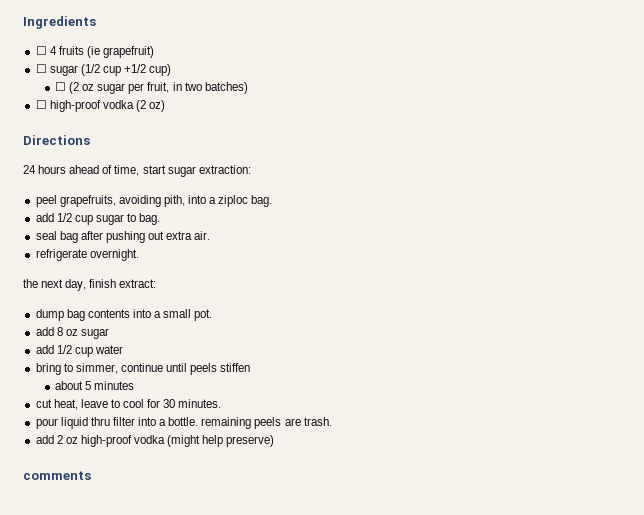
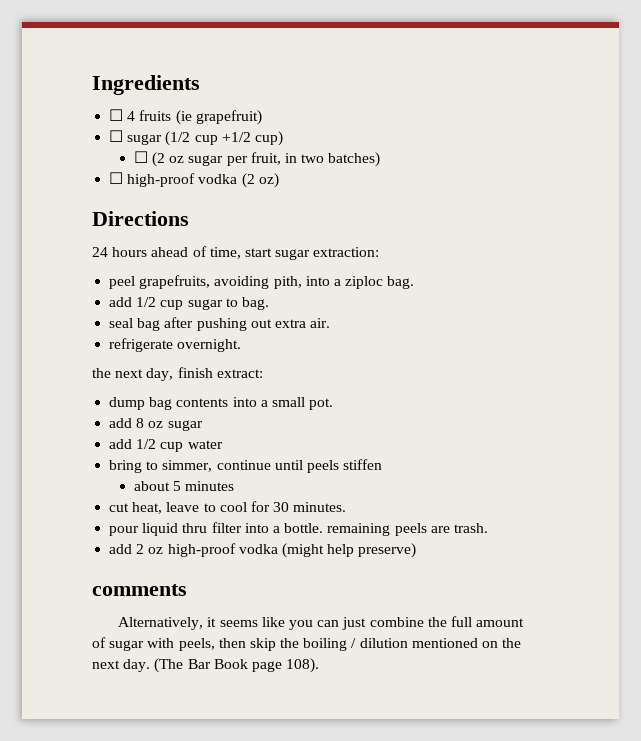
(91, 475) none -> [118,616,525,630] [92,637,522,651] [92,658,320,673] // Alternatively, it seems like you can just combine the full amount of sugar with peels, then skip the boiling / dilution mentioned on the next day. (The Bar Book page 108).

